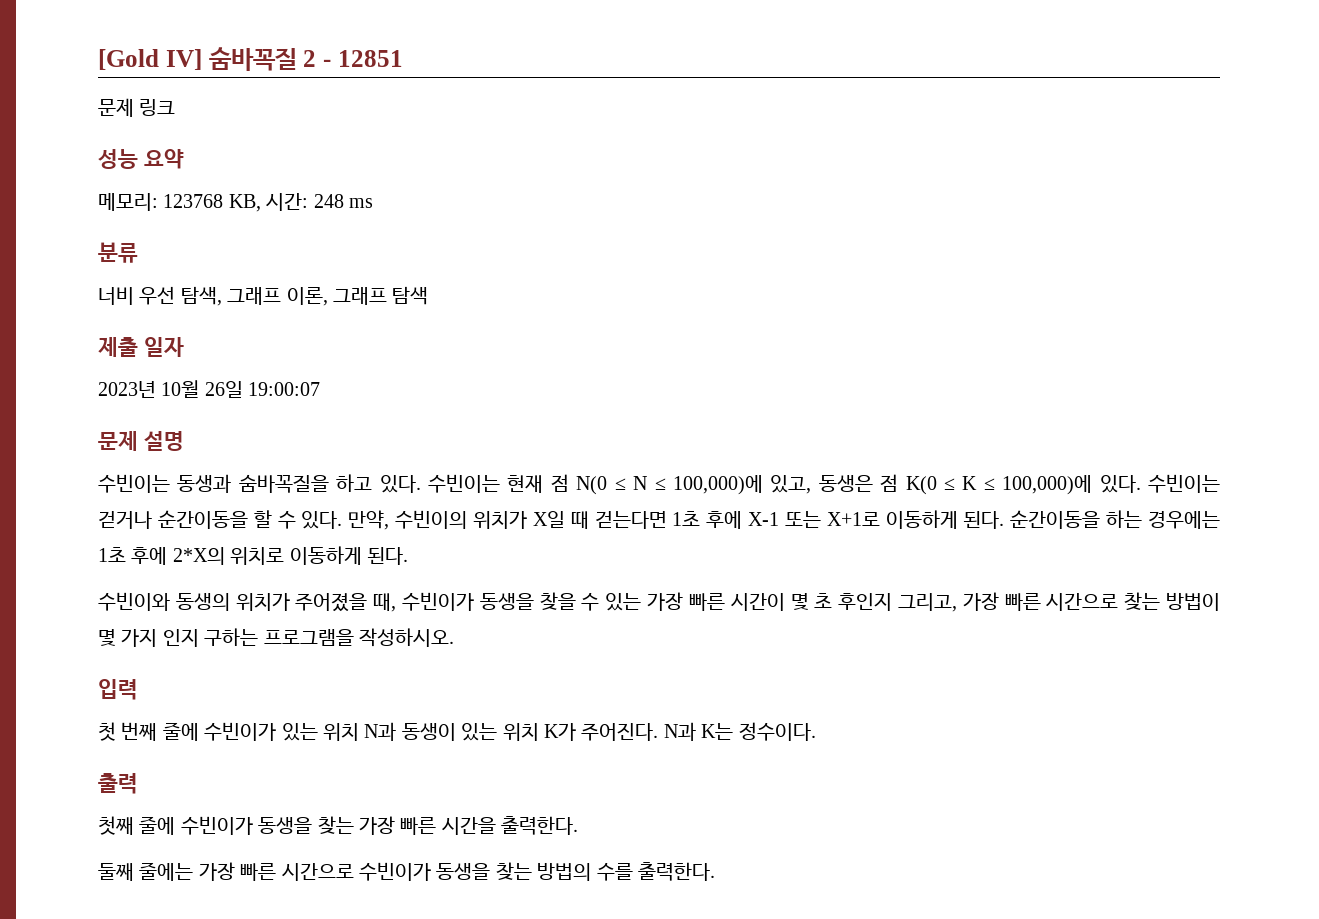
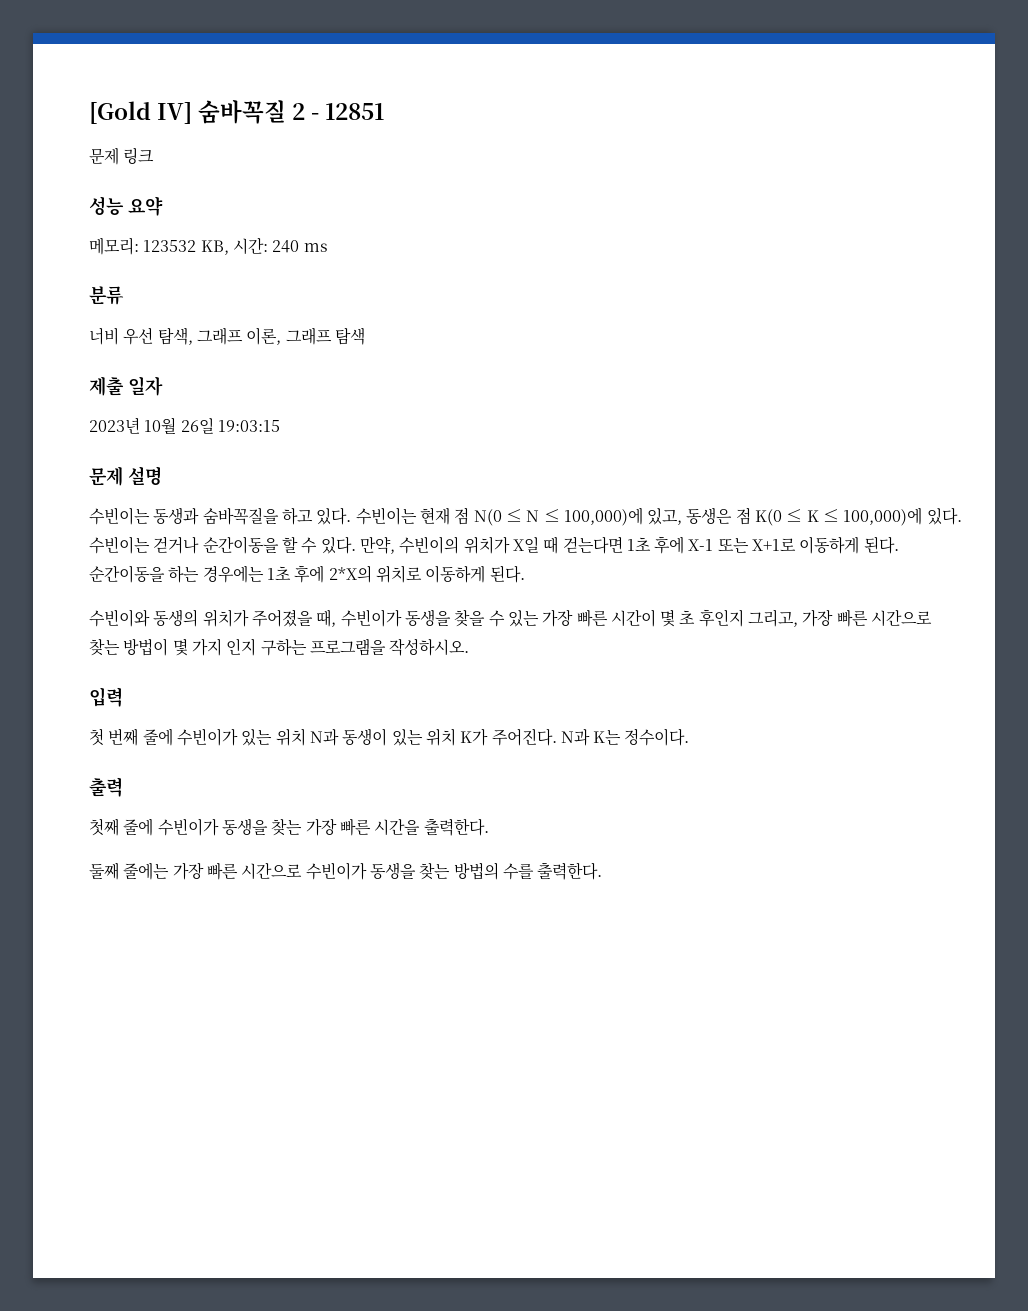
[163,194,224,208] 123768 -> [143,240,197,252] 123532
[313,194,344,208] 248 -> [272,240,300,253] 240
[248,382,321,396] 19:00:07 -> [217,420,280,432] 19:03:15

